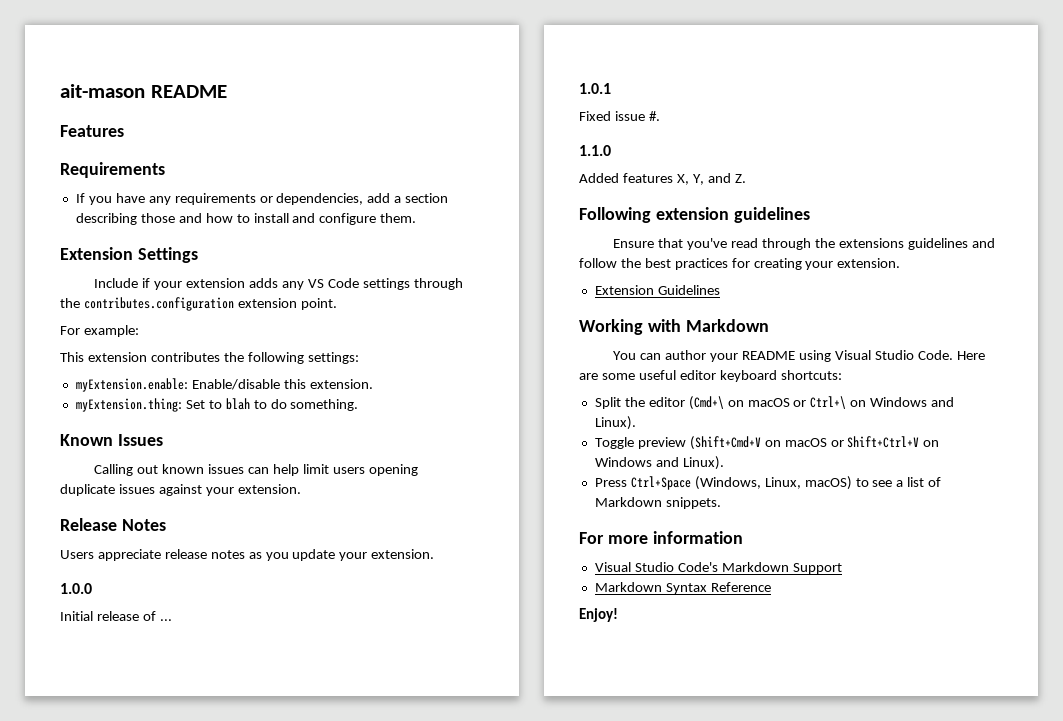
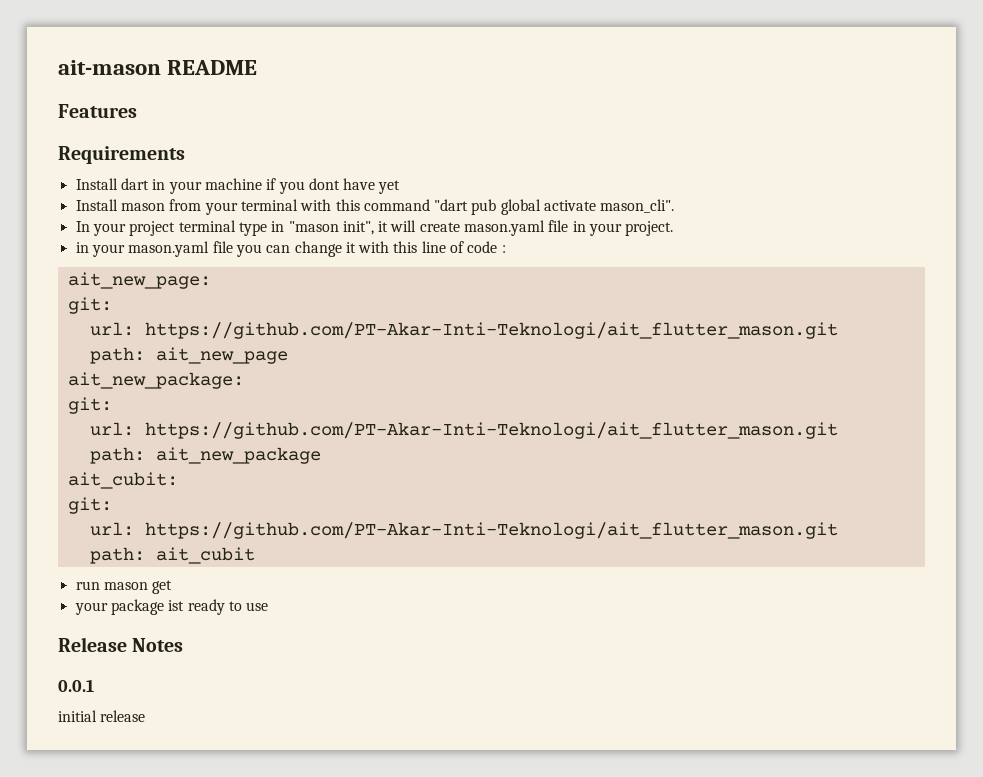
[75,193,449,205] [75,213,417,225] [60,247,198,263] [94,278,463,290] [60,297,337,311] [60,325,139,337] [60,352,359,364] [75,378,373,392] [75,398,359,412] [60,434,163,446] [94,464,418,476] [60,484,301,496] [60,518,166,531] [60,549,435,561] [60,583,92,594] [60,611,172,621] [579,83,611,94] [579,111,660,121] [579,145,611,156] [579,173,746,185] [579,207,810,223] [613,238,995,250] [579,258,901,270] [594,285,720,295] [579,319,769,335] [613,350,985,362] [579,370,842,382] [594,396,955,410] [594,416,636,430] [594,436,940,450] [594,456,724,470] [594,476,942,490] [594,497,721,509] [579,531,743,544] [594,562,842,574] [594,582,771,594] [579,608,618,622] If you have any requirements or dependencies, add a section describing those and how to install and configure them. // Extension Settings // Include if your extension adds any VS Code settings through the contributes.configuration extension point. // For example: // This extension contributes the following settings: // myExtension.enable: Enable/disable this extension. // myExtension.thing: Set to blah to do something. // Known Issues // Calling out known issues can help limit users opening duplicate issues against your extension. // Release Notes // Users appreciate release notes as you update your extension. // 1.0.0 // Initial release of ... // 1.0.1 // Fixed issue #. // 1.1.0 // Added features X, Y, and Z. // Following extension guidelines // Ensure that you've read through the extensions guidelines and follow the best practices for creating your extension. // Extension Guidelines // Working with Markdown // You can author your README using Visual Studio Code. Here are some useful editor keyboard shortcuts: // Split the editor (Cmd+\ on macOS or Ctrl+\ on Windows and Linux). // Toggle preview (Shift+Cmd+V on macOS or Shift+Ctrl+V on Windows and Linux). // Press Ctrl+Space (Windows, Linux, macOS) to see a list of Markdown snippets. // For more information // Visual Studio Code's Markdown Support // Markdown Syntax Reference // Enjoy! -> [75,178,401,194] [75,199,675,215] [75,220,674,236] [75,241,506,257] [67,272,211,289] [67,297,112,314] [89,322,838,339] [89,347,288,364] [67,372,244,389] [67,397,112,414] [89,422,838,439] [89,447,321,464] [67,472,178,489] [67,497,112,514] [89,522,838,539] [89,547,255,564] [75,580,173,594] [74,599,269,615] [58,637,184,652] [58,679,94,692] [58,710,146,722] Install dart in your machine if you dont have yet // Install mason from your terminal with this command "dart pub global activate mason_cli". // In your project terminal type in "mason init", it will create mason.yaml file in your project. // in your mason.yaml file you can change it with this line of code : // ait_new_page: // git: // url: https://github.com/PT-Akar-Inti-Teknologi/ait_flutter_mason.git // path: ait_new_page // ait_new_package: // git: // url: https://github.com/PT-Akar-Inti-Teknologi/ait_flutter_mason.git // path: ait_new_package // ait_cubit: // git: // url: https://github.com/PT-Akar-Inti-Teknologi/ait_flutter_mason.git // path: ait_cubit // run mason get // your package ist ready to use // Release Notes // 0.0.1 // initial release

